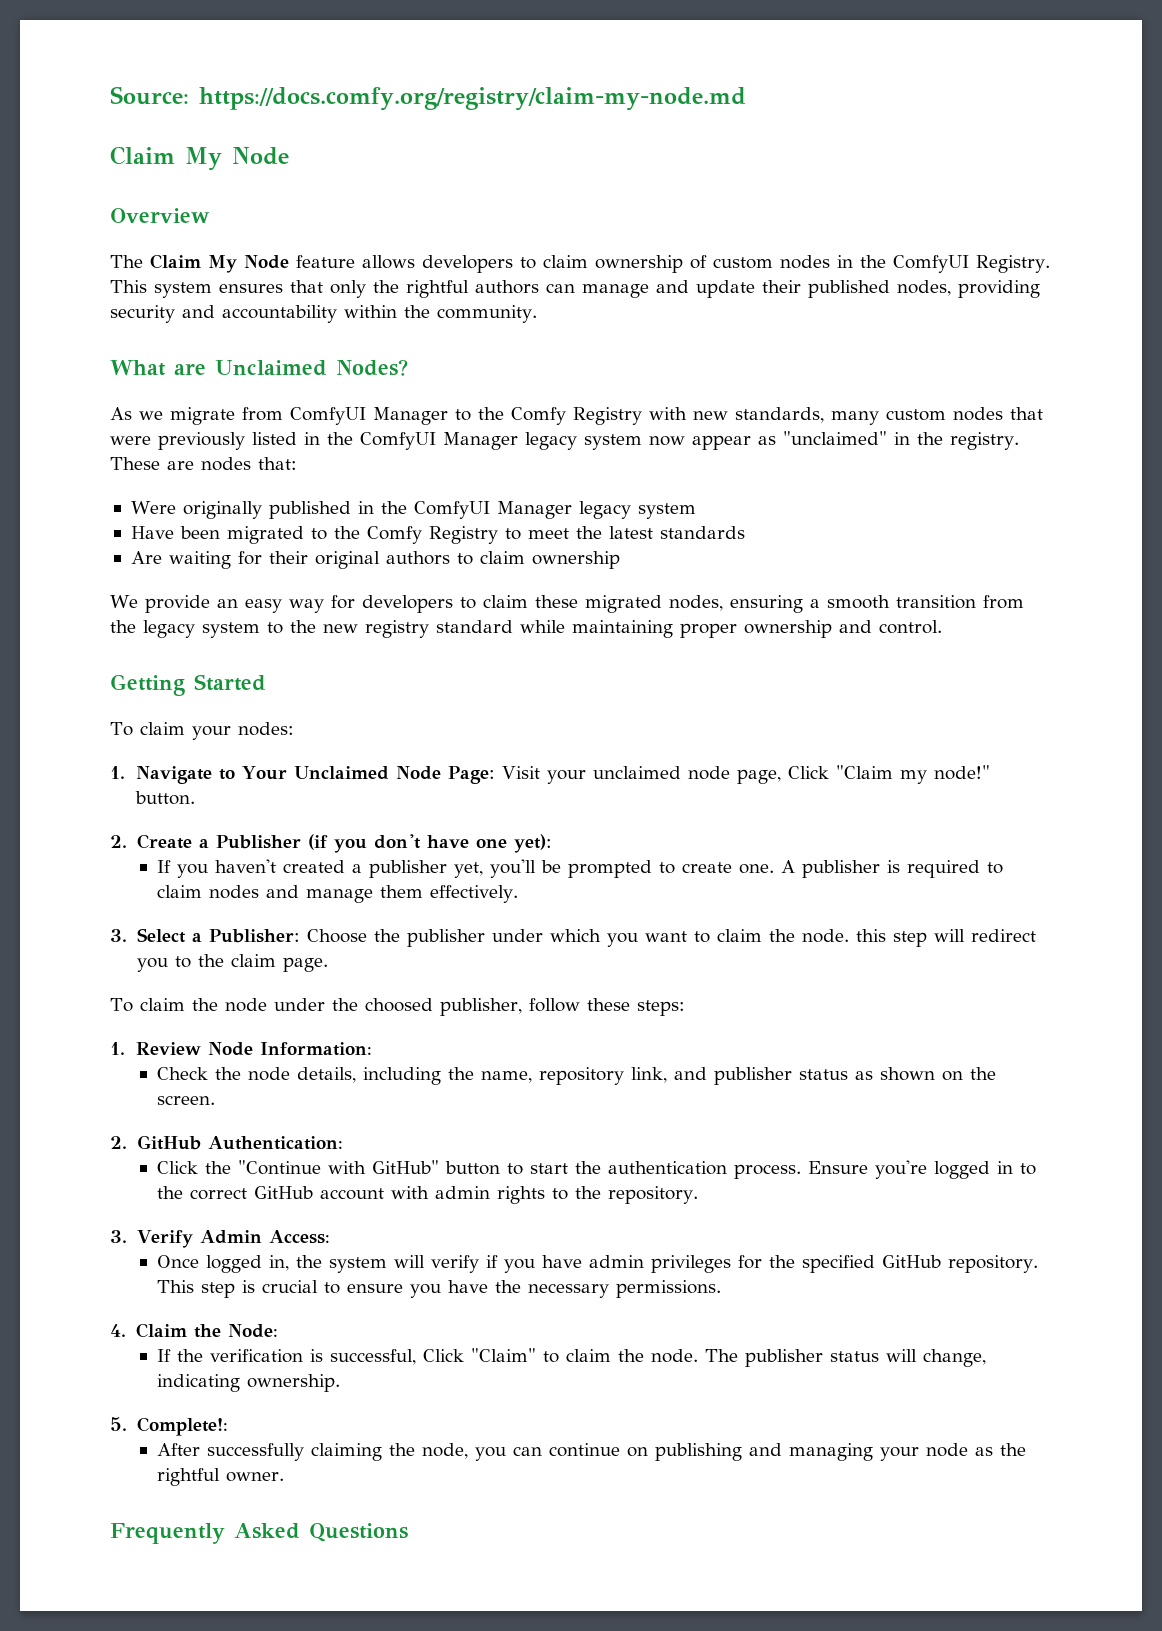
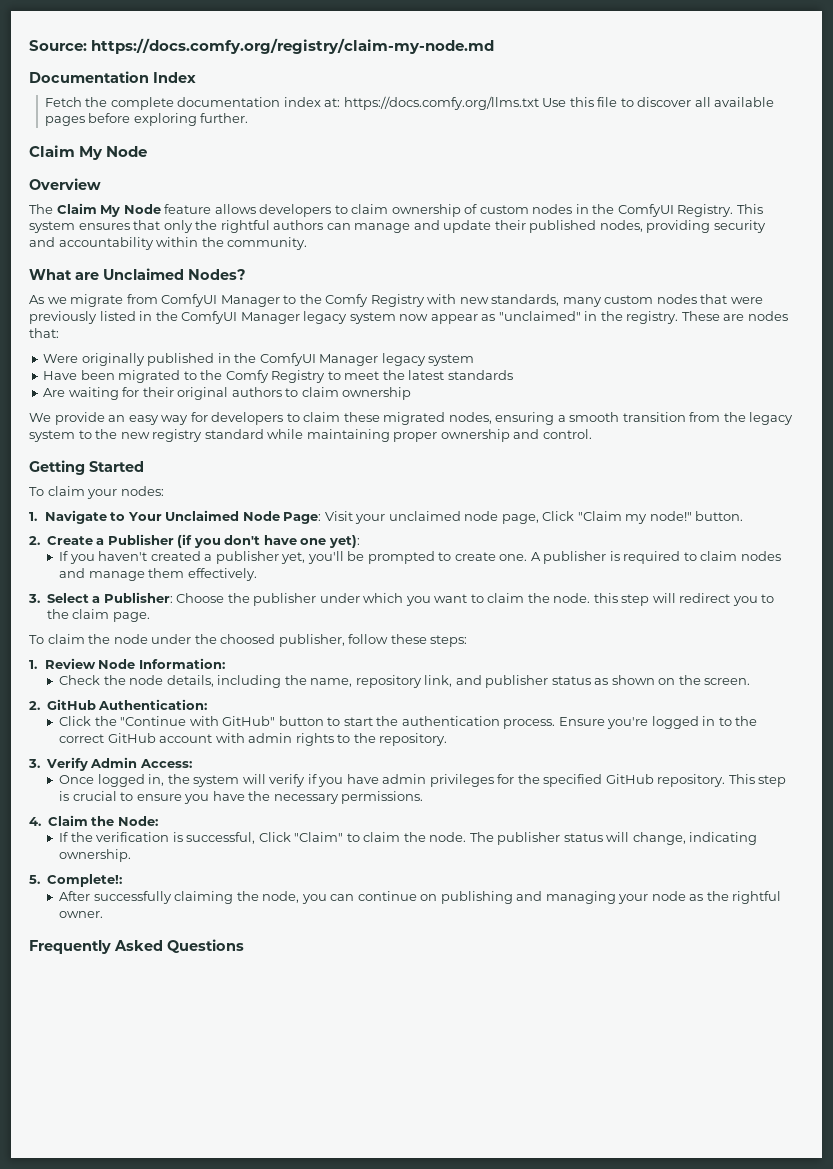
(746, 99) none -> [29,71,196,83] [44,96,775,110] [44,113,249,126] // Documentation Index // Fetch the complete documentation index at: https://docs.comfy.org/llms.txt Use this file to discover all available pages before exploring further.

